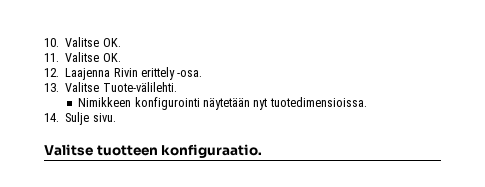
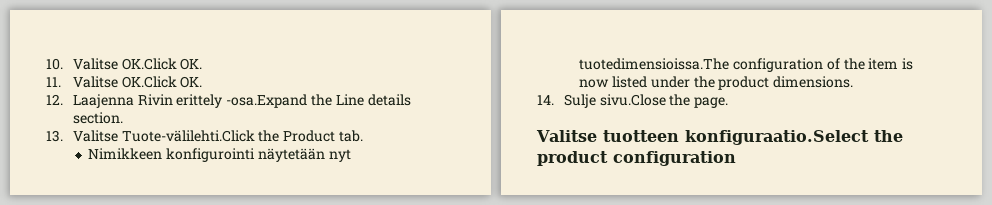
(100, 42) none -> [121,58,177,70] OK.Click
(100, 57) none -> [121,76,177,88] OK.Click
[177,70,203,77] [44,82,177,92] [78,97,367,110] -osa. // 13. Valitse Tuote-välilehti. // Nimikkeen konfigurointi näytetään nyt tuotedimensioissa. -> [226,94,411,108] [72,112,123,124] [46,130,364,142] [88,148,351,162] [579,58,914,72] [579,76,854,90] -osa.Expand the Line details section. // 13. Valitse Tuote-välilehti.Click the Product tab. // Nimikkeen konfigurointi näytetään nyt tuotedimensioissa.The configuration of the item is now listed under the product dimensions.
[92,113,116,122] sivu. -> [599,94,729,108] sivu.Close the page.
[161,144,263,158] konfiguraatio. -> [684,130,903,145] [537,151,736,166] konfiguraatio.Select the product configuration

